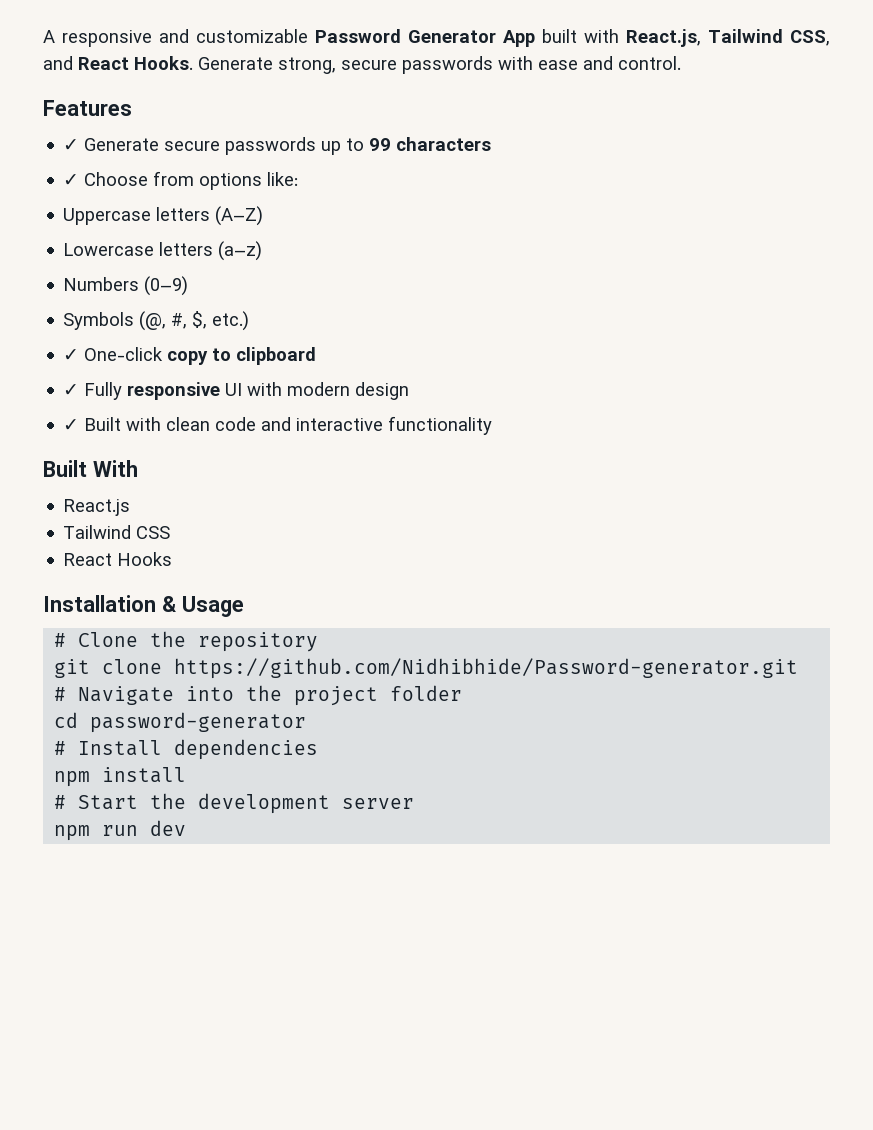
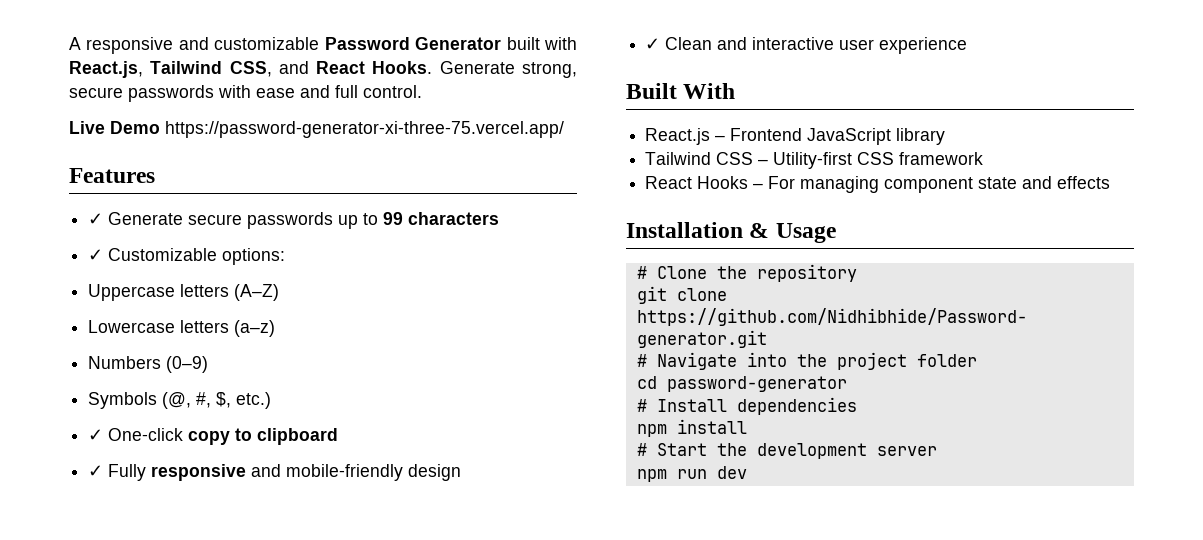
[503,30,535,47] App -> (502, 43) none
(613, 63) none -> [335,85,358,98] full
(681, 63) none -> [69,121,564,138] // Live Demo https://password-generator-xi-three-75.vercel.app/
[84,171,299,190] Choose from options like: -> [108,248,286,265] Customizable options:
[225,382,351,396] UI with modern -> [251,464,404,481] and mobile-friendly
[84,416,493,435] [43,460,138,477] [63,499,131,516] [63,525,171,539] [63,552,173,566] Built with clean code and interactive functionality // Built With // React.js // Tailwind CSS // React Hooks -> [665,37,968,54] [626,83,736,99] [645,128,946,145] [645,152,984,169] [645,176,1111,193] Clean and interactive user experience // Built With // React.js – Frontend JavaScript library // Tailwind CSS – Utility-first CSS framework // React Hooks – For managing component state and effects

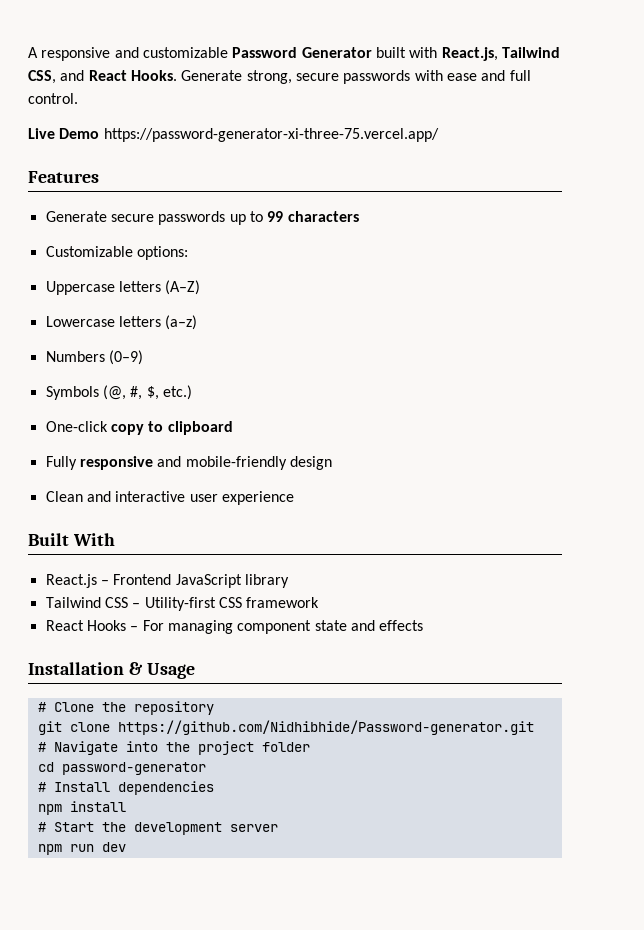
[88,213,104,225] ✓ -> (99, 177) none
[88,249,104,261] ✓ -> (359, 216) none
[88,429,104,441] ✓ -> (192, 392) none
[88,465,104,477] ✓ -> (233, 428) none
[645,38,661,50] ✓ -> (332, 463) none

